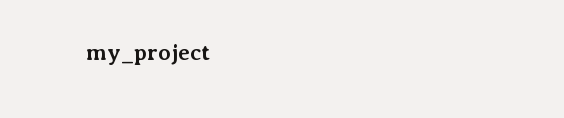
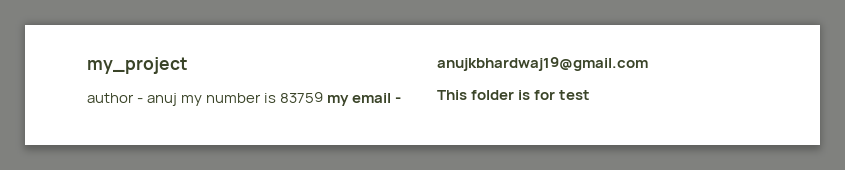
(210, 54) none -> [87,92,402,106] [437,57,648,71] [437,90,591,100] // author - anuj my number is 83759 my email - anujkbhardwaj19@gmail.com // This folder is for test

